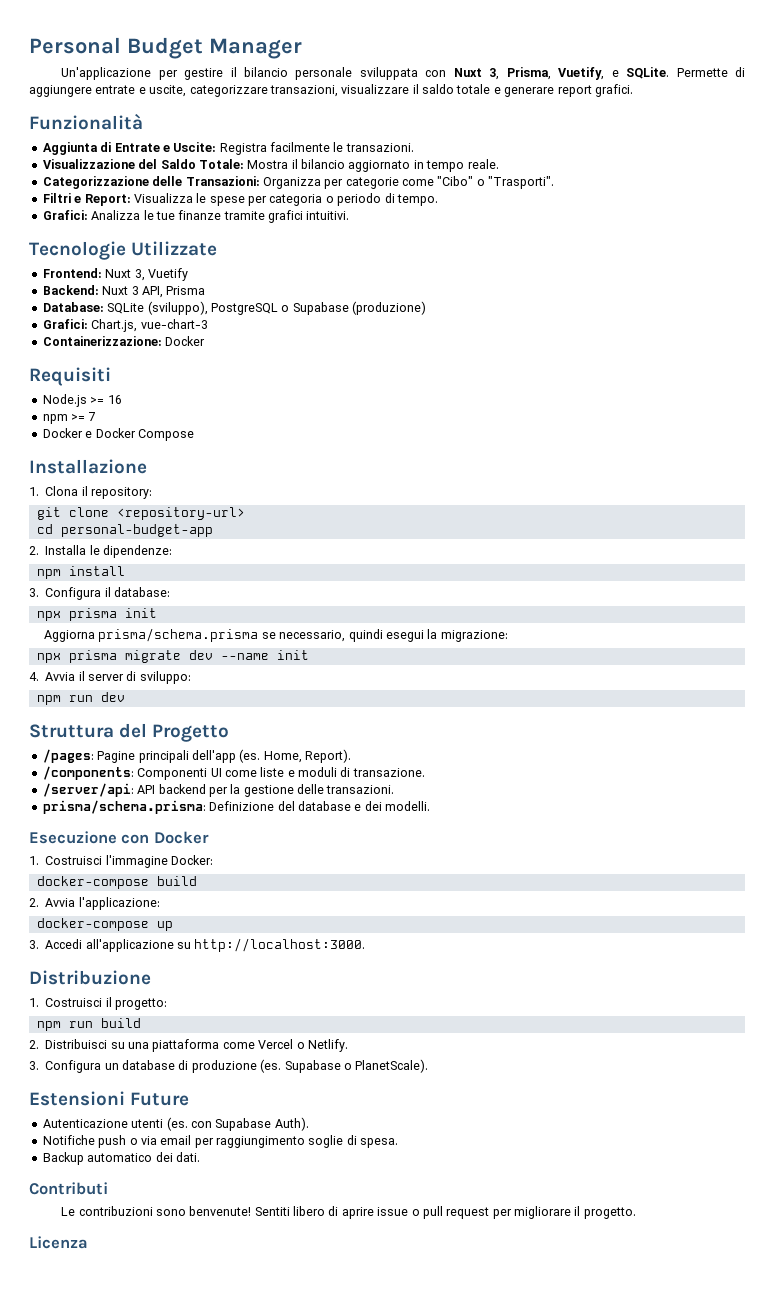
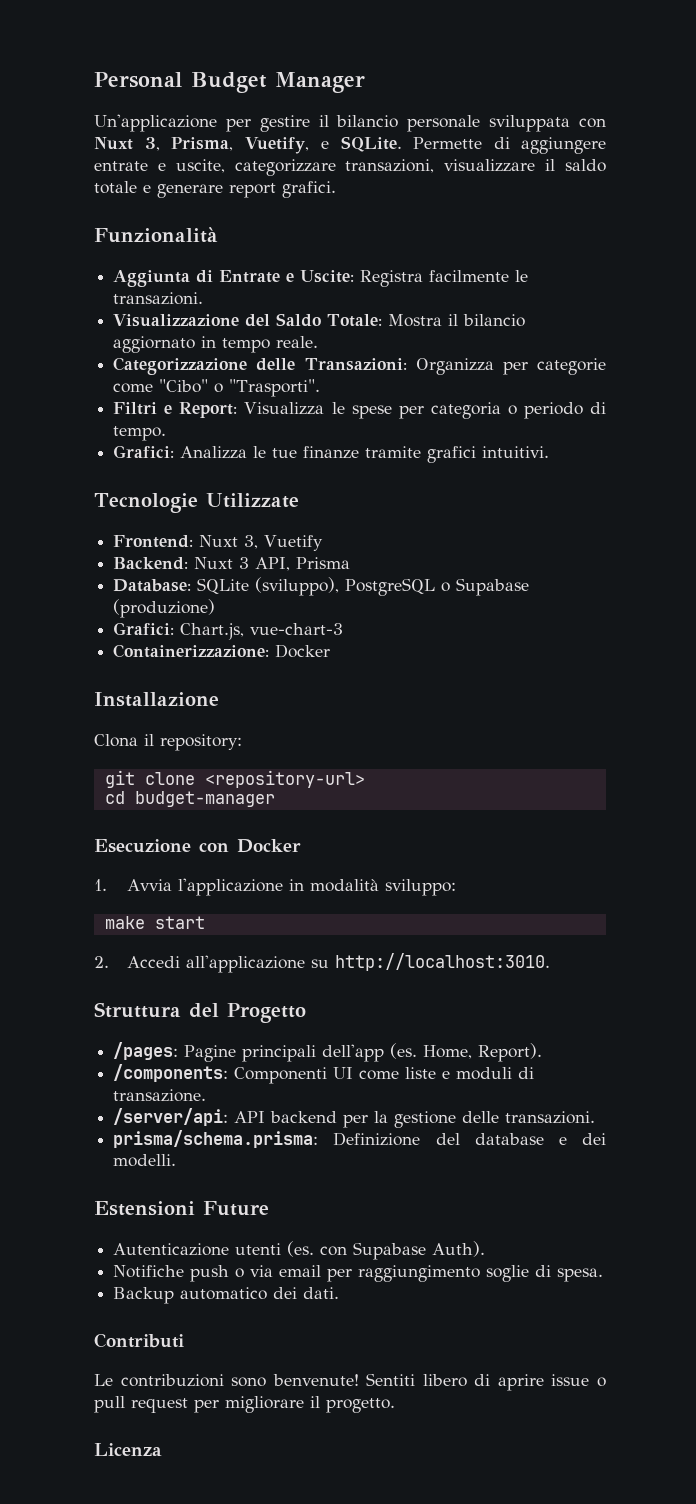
[29,367,111,386] [42,394,122,407] [42,412,96,424] [42,428,194,441] // Requisiti // Node.js >= 16 // npm >= 7 // Docker e Docker Compose -> (331, 651) none
[29,487,39,496] 1. -> (219, 699) none
[60,524,213,537] [29,545,172,558] [36,566,125,579] [29,587,170,600] [36,608,157,621] [44,628,508,642] [36,650,309,663] [29,671,191,684] [36,692,125,705] personal-budget-app // 2. Installa le dipendenze: // npm install // 3. Configura il database: // npx prisma init // Aggiorna prisma/schema.prisma se necessario, quindi esegui la migrazione: // npx prisma migrate dev --name init // 4. Avvia il server di sviluppo: // npm run dev -> [134,791,275,807] [94,839,301,853] [94,878,456,896] [104,916,205,929] [94,953,550,973] budget-manager // Esecuzione con Docker // 1. Avvia l'applicazione in modalità sviluppo: // make start // 2. Accedi all'applicazione su http://localhost:3010.
[29,831,209,844] [29,855,213,868] [36,876,197,889] [29,897,160,910] [36,918,173,931] [29,938,366,952] [29,970,151,985] [29,997,167,1010] [36,1018,141,1031] [29,1039,348,1052] [29,1059,429,1073] // Esecuzione con Docker // 1. Costruisci l'immagine Docker: // docker-compose build // 2. Avvia l'applicazione: // docker-compose up // 3. Accedi all'applicazione su http://localhost:3000. // Distribuzione // 1. Costruisci il progetto: // npm run build // 2. Distribuisci su una piattaforma come Vercel o Netlify. // 3. Configura un database di produzione (es. Supabase o PlanetScale). -> (177, 1160) none

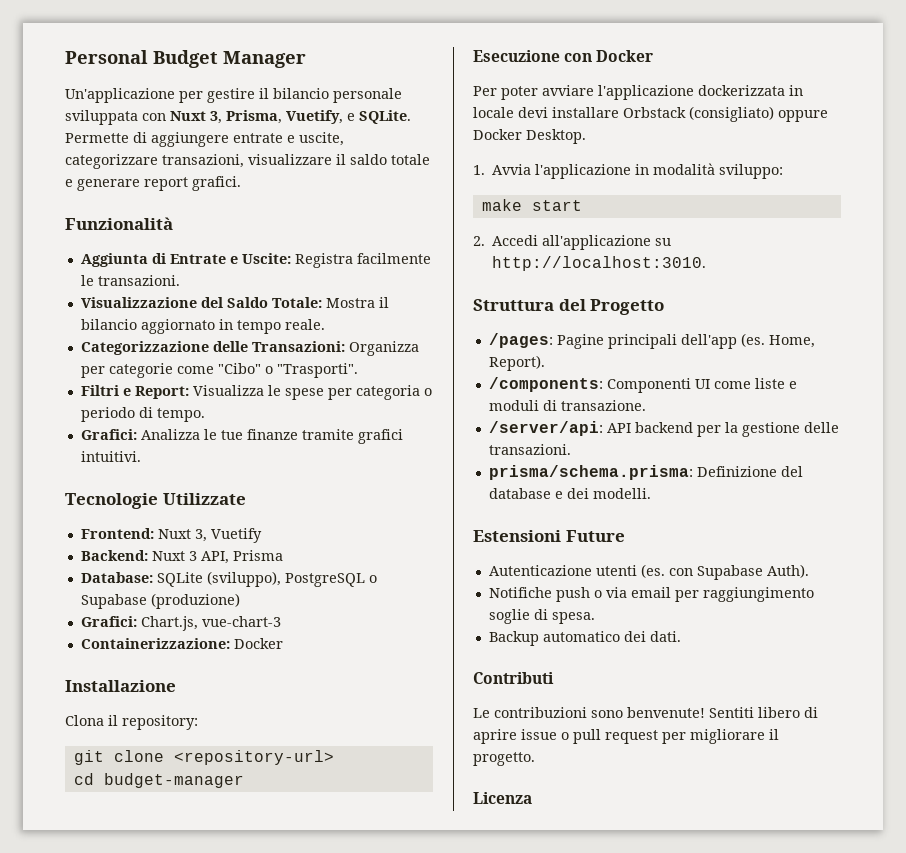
(301, 846) none -> [473,85,803,100] [473,106,828,122] [473,129,586,144] // Per poter avviare l'applicazione dockerizzata in locale devi installare Orbstack (consigliato) oppure Docker Desktop.

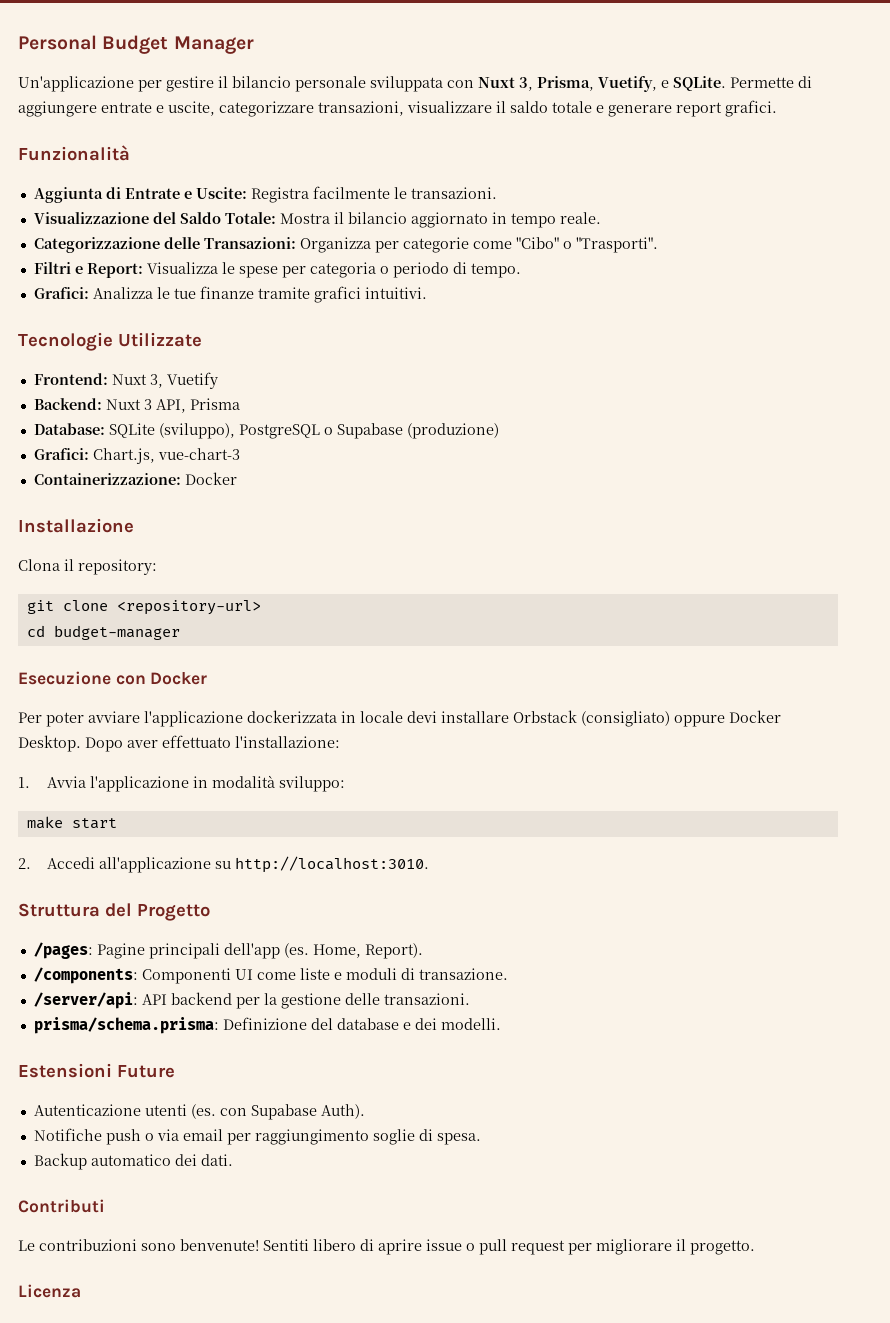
(586, 136) none -> [85,735,340,752] Dopo aver effettuato l'installazione:

